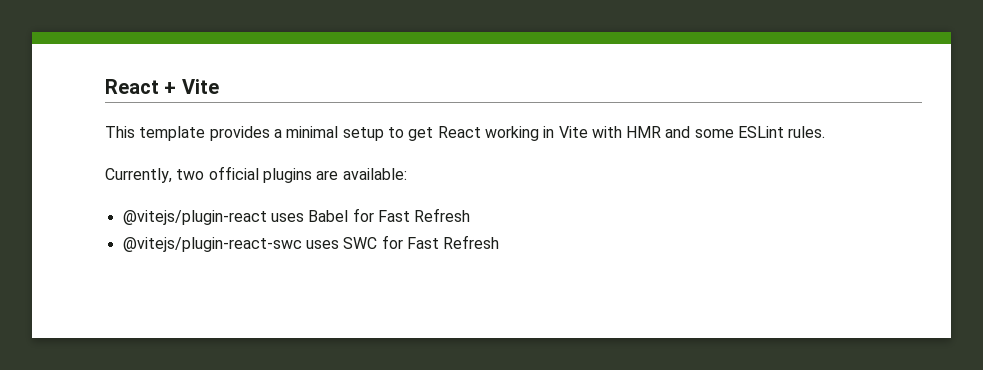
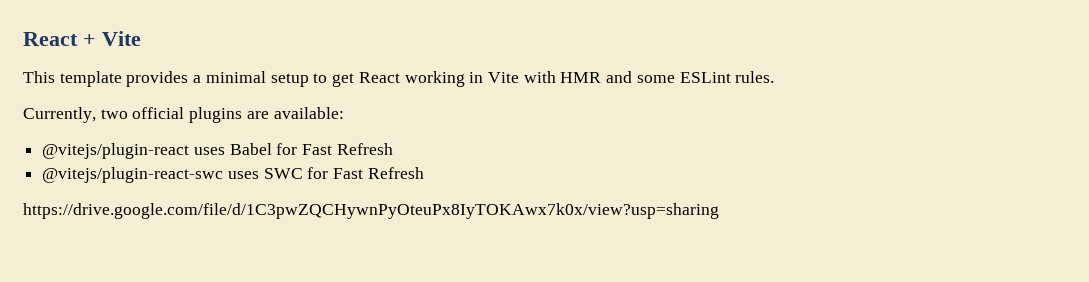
(500, 242) none -> [23,203,719,219] // https://drive.google.com/file/d/1C3pwZQCHywnPyOteuPx8IyTOKAwx7k0x/view?usp=sharing

